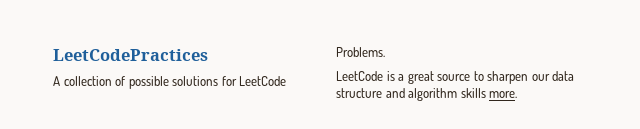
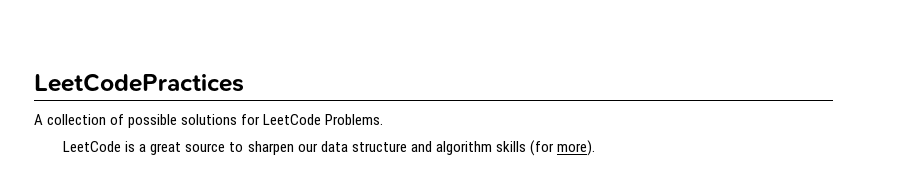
[489,91,518,98] more. -> [529,140,595,156] (for more).

